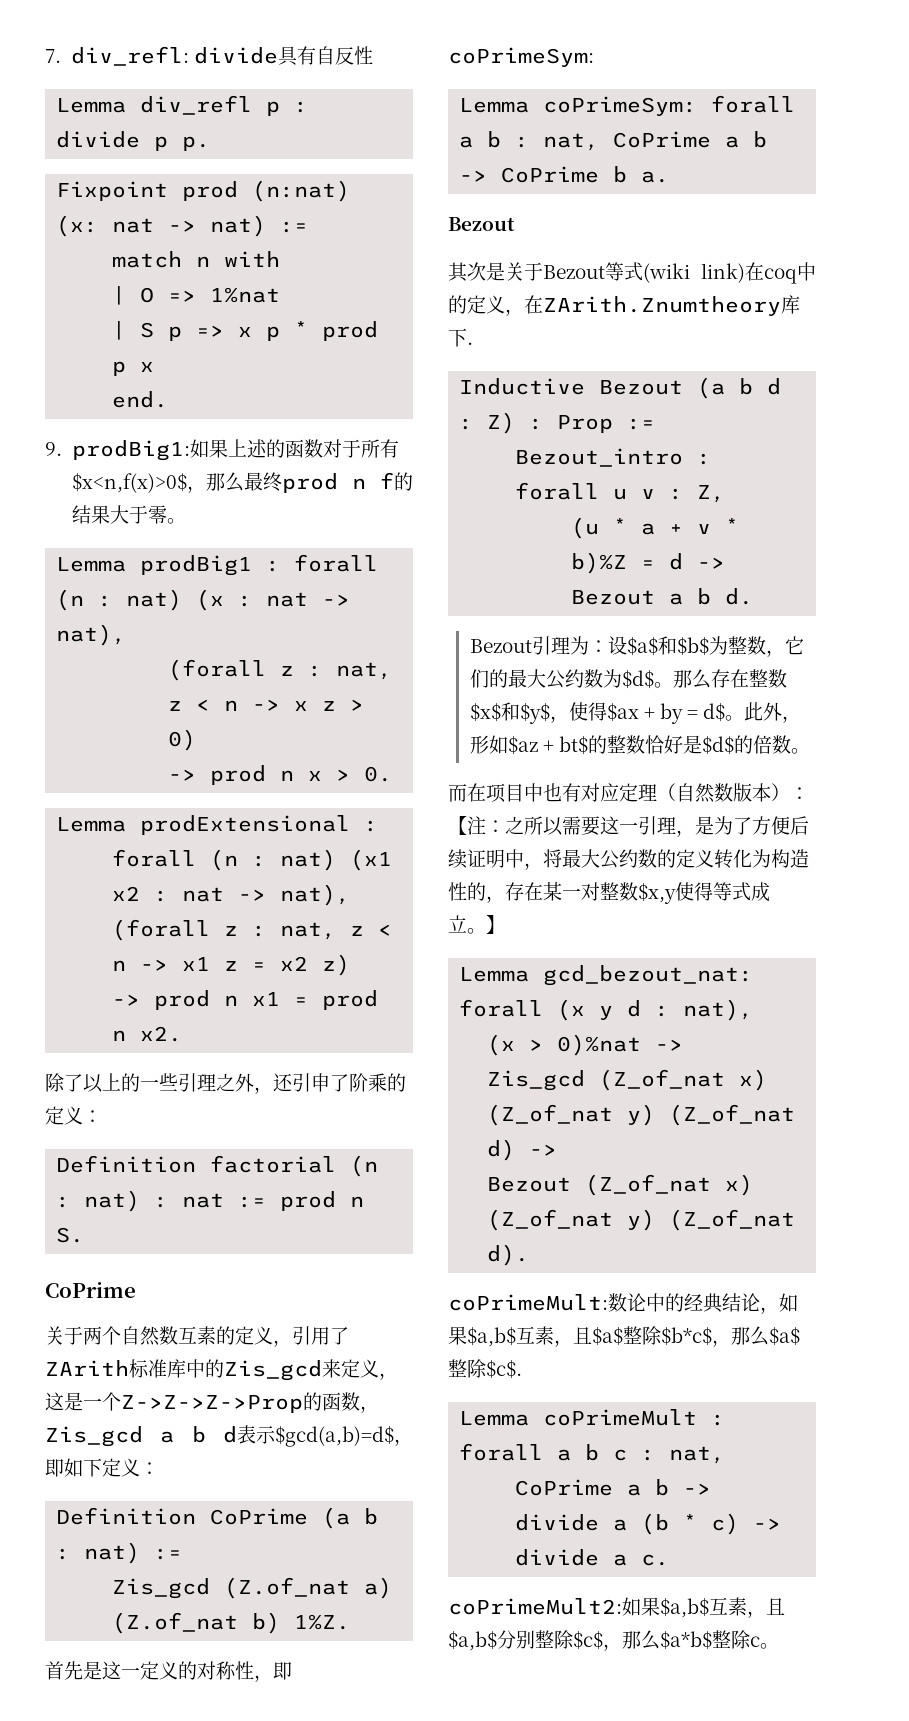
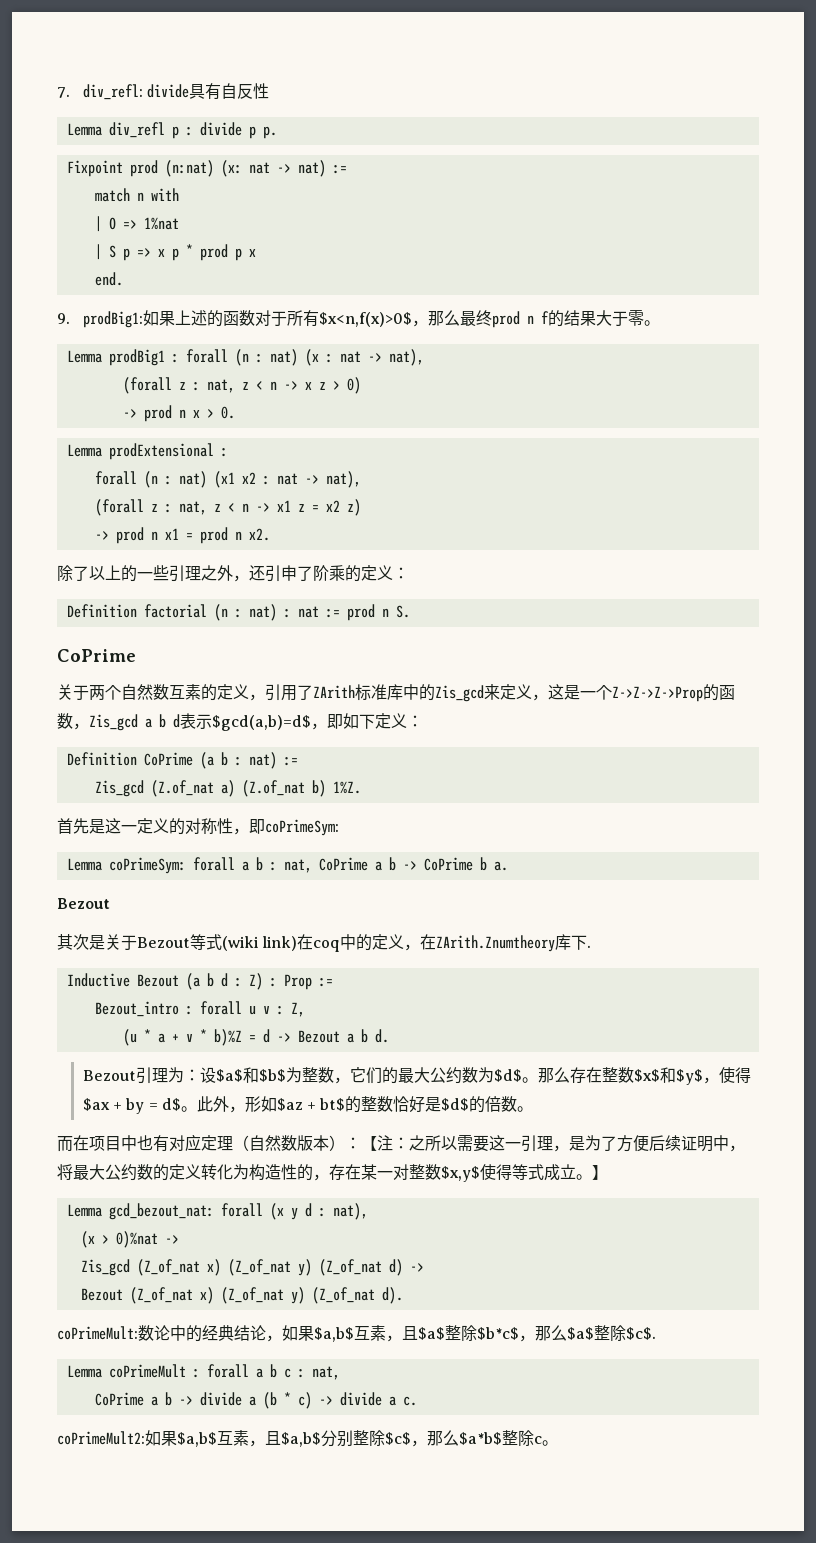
[638,883,676,904] $x,y -> [441,1166,480,1182] $x,y$

